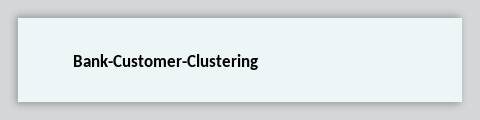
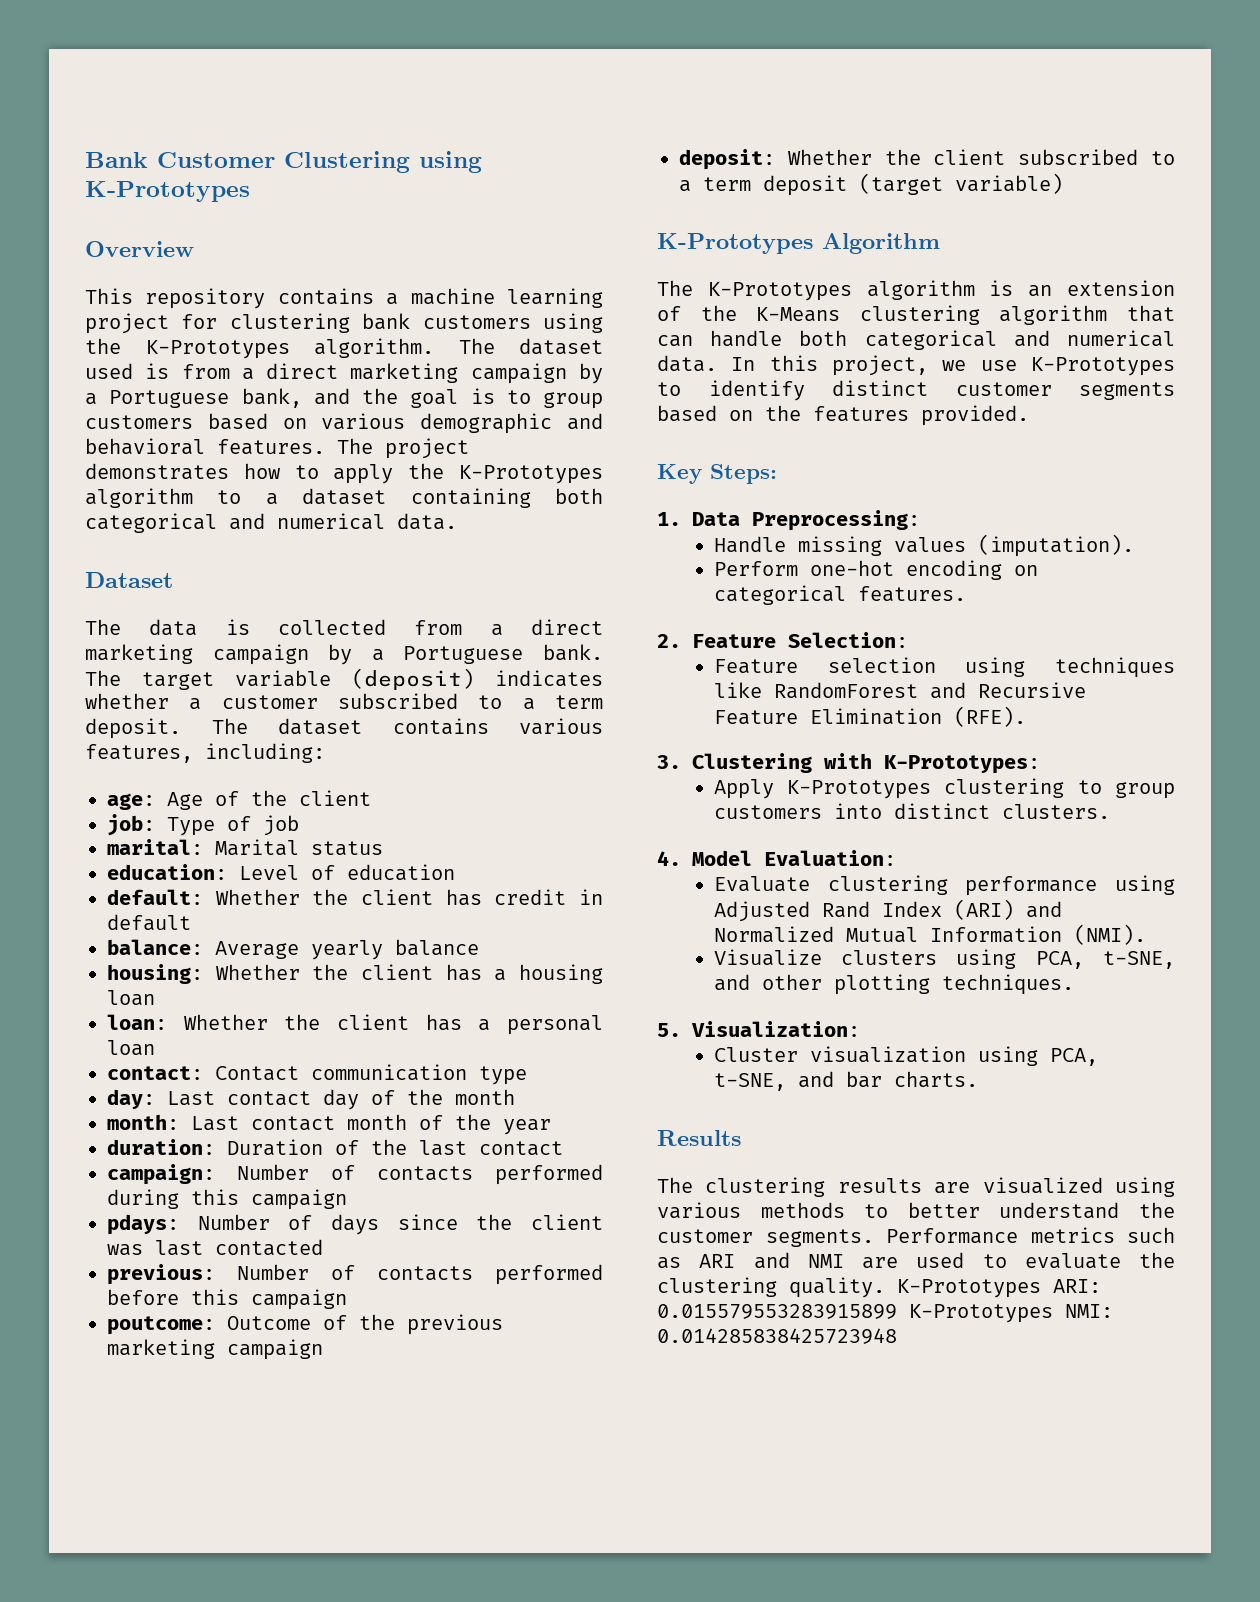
[73,54,258,70] Bank-Customer-Clustering -> [85,151,482,173] [85,181,250,202] [85,241,194,257] [85,288,603,309] [85,313,603,334] [85,338,603,359] [85,363,603,384] [85,388,603,409] [85,413,603,434] [85,438,469,459] [85,463,603,484] [85,488,603,508] [85,513,457,533] [85,572,173,588] [85,619,603,636] [85,644,603,665] [85,668,603,690] [85,693,603,710] [85,718,603,739] [85,743,325,763] [107,790,371,810] [107,814,299,836] [107,839,383,856] [107,864,455,881] [107,889,603,906] [107,914,191,931] [107,939,479,960] [107,964,603,984] [107,990,155,1006] [107,1014,603,1035] [107,1040,155,1056] [107,1064,527,1085] [107,1089,515,1110] [107,1114,551,1135] [107,1139,563,1156] [107,1164,603,1185] [107,1189,347,1210] [107,1214,603,1235] [107,1239,323,1256] [107,1264,603,1285] [107,1289,347,1310] [107,1314,503,1335] [107,1339,323,1360] [679,149,1175,170] [679,173,1063,196] [657,233,940,254] [657,280,1175,301] [657,305,1175,325] [657,330,1175,350] [657,355,1175,376] [657,380,1175,401] [657,405,1029,426] [657,464,777,484] [657,510,920,531] [713,534,1134,557] [713,560,1038,580] [713,585,966,605] [657,632,908,648] [713,657,1175,678] [713,682,1086,699] [713,706,1026,727] [657,753,1040,774] [713,778,1175,799] [713,803,1110,819] [657,850,896,866] [713,875,1175,896] [713,899,1062,922] [713,924,1146,945] [713,949,1175,969] [713,974,1074,995] [657,1021,860,1037] [713,1046,1098,1066] [713,1071,978,1091] [657,1130,741,1146] [657,1177,1175,1197] [657,1202,1175,1219] [657,1227,1175,1247] [657,1252,1175,1269] [657,1277,1101,1298] [657,1304,1113,1323] [657,1328,897,1344] Bank Customer Clustering using K-Prototypes // Overview // This repository contains a machine learning project for clustering bank customers using the K-Prototypes algorithm. The dataset used is from a direct marketing campaign by a Portuguese bank, and the goal is to group customers based on various demographic and behavioral features. The project demonstrates how to apply the K-Prototypes algorithm to a dataset containing both categorical and numerical data. // Dataset // The data is collected from a direct marketing campaign by a Portuguese bank. The target variable (deposit) indicates whether a customer subscribed to a term deposit. The dataset contains various features, including: // age: Age of the client // job: Type of job // marital: Marital status // education: Level of education // default: Whether the client has credit in default // balance: Average yearly balance // housing: Whether the client has a housing loan // loan: Whether the client has a personal loan // contact: Contact communication type // day: Last contact day of the month // month: Last contact month of the year // duration: Duration of the last contact // campaign: Number of contacts performed during this campaign // pdays: Number of days since the client was last contacted // previous: Number of contacts performed before this campaign // poutcome: Outcome of the previous marketing campaign // deposit: Whether the client subscribed to a term deposit (target variable) // K-Prototypes Algorithm // The K-Prototypes algorithm is an extension of the K-Means clustering algorithm that can handle both categorical and numerical data. In this project, we use K-Prototypes to identify distinct customer segments based on the features provided. // Key Steps: // 1. Data Preprocessing: // Handle missing values (imputation). // Perform one-hot encoding on categorical features. // 2. Feature Selection: // Feature selection using techniques like RandomForest and Recursive Feature Elimination (RFE). // 3. Clustering with K-Prototypes: // Apply K-Prototypes clustering to group customers into distinct clusters. // 4. Model Evaluation: // Evaluate clustering performance using Adjusted Rand Index (ARI) and Normalized Mutual Information (NMI). // Visualize clusters using PCA, t-SNE, and other plotting techniques. // 5. Visualization: // Cluster visualization using PCA, t-SNE, and bar charts. // Results // The clustering results are visualized using various methods to better understand the customer segments. Performance metrics such as ARI and NMI are used to evaluate the clustering quality. K-Prototypes ARI: 0.015579553283915899 K-Prototypes NMI: 0.014285838425723948

